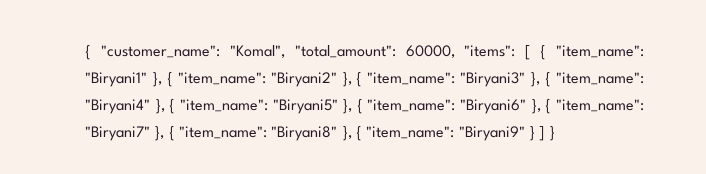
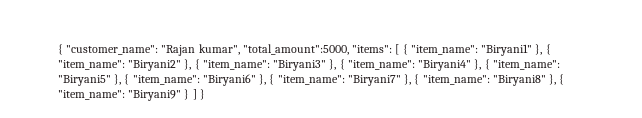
[229,45,455,58] "Komal", "total_amount": 60000, -> [161,44,349,56] "Rajan kumar", "total_amount":5000,

